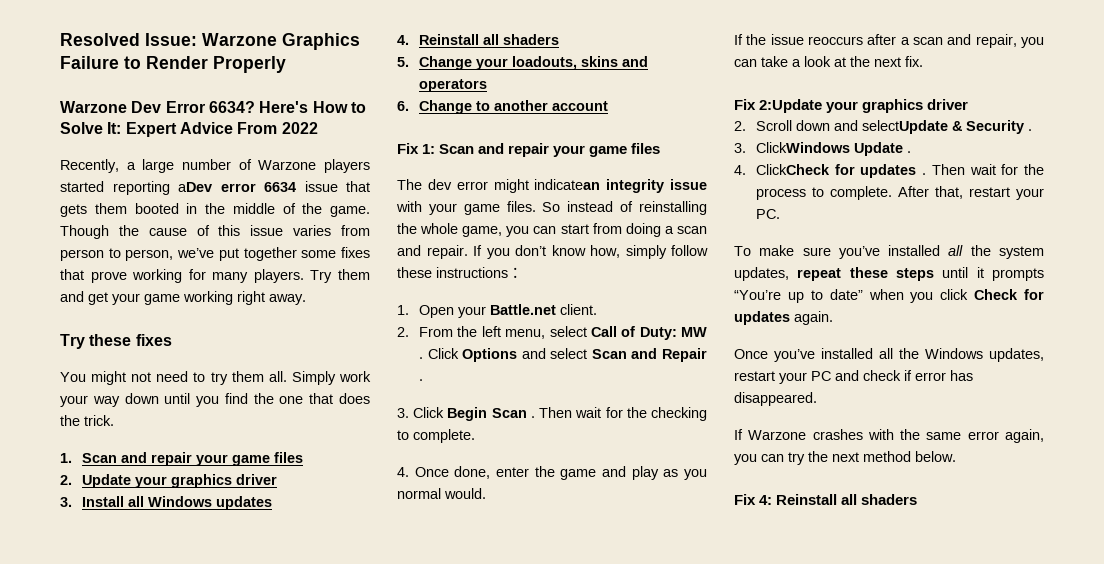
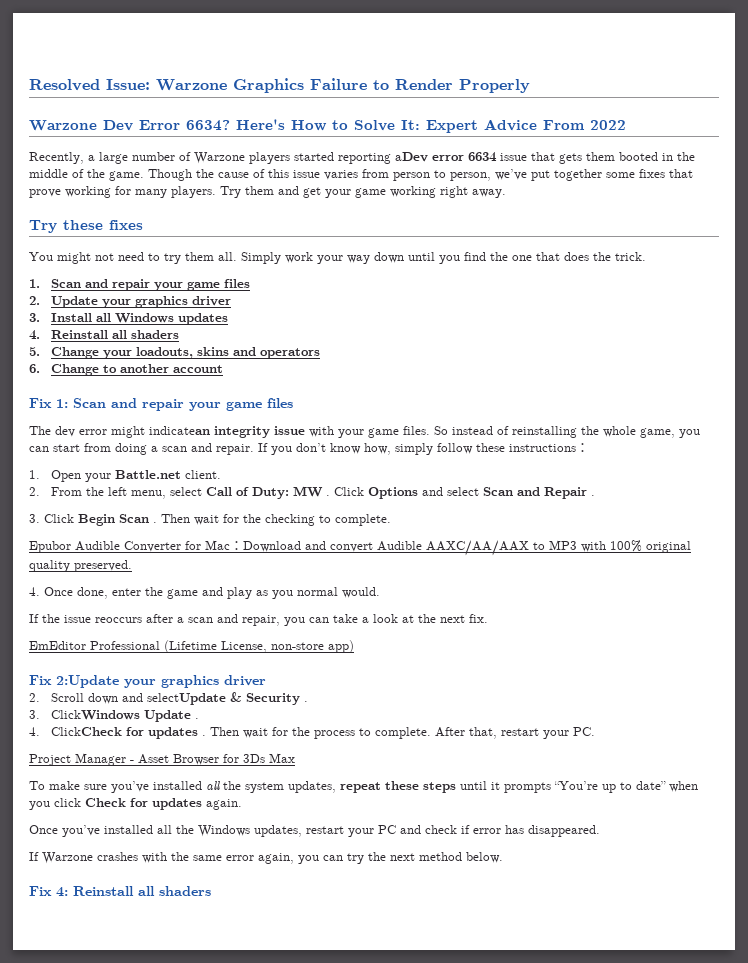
(475, 436) none -> [29,540,691,556] [29,560,132,572] // Epubor Audible Converter for Mac：Download and convert Audible AAXC/AA/AAX to MP3 with 100% original quality preserved.
(923, 61) none -> [29,640,354,653] // EmEditor Professional (Lifetime License, non-store app)
(781, 214) none -> [29,753,295,766] // Project Manager - Asset Browser for 3Ds Max

